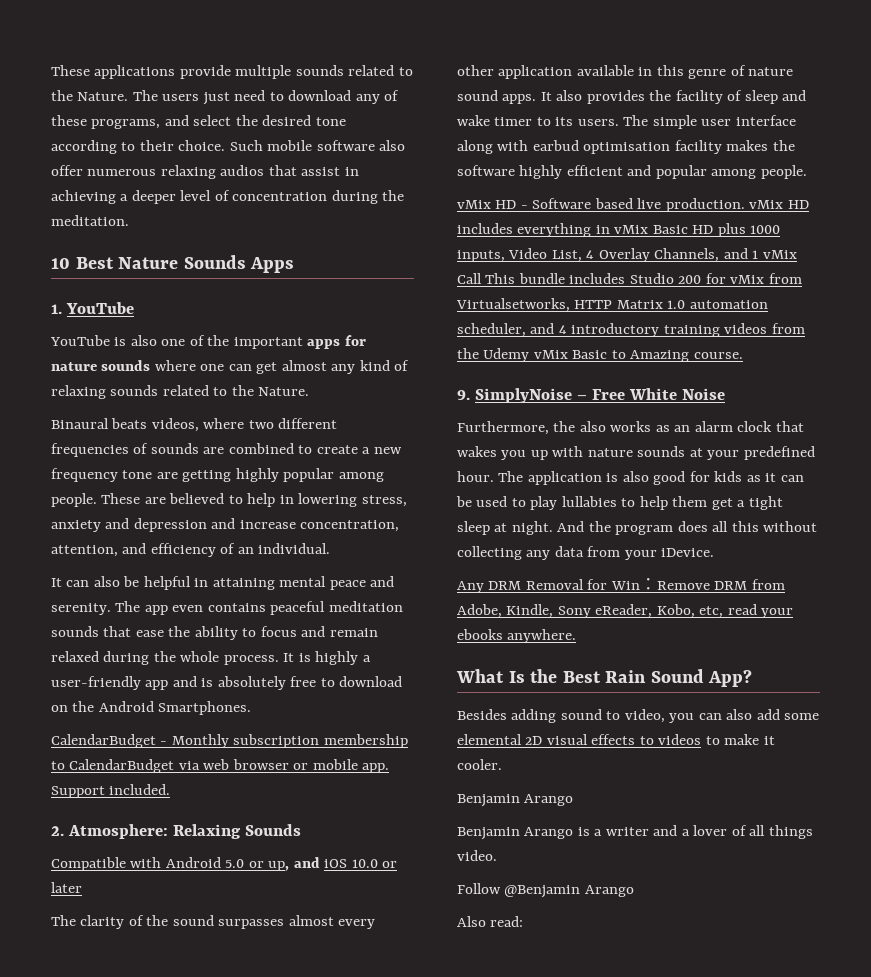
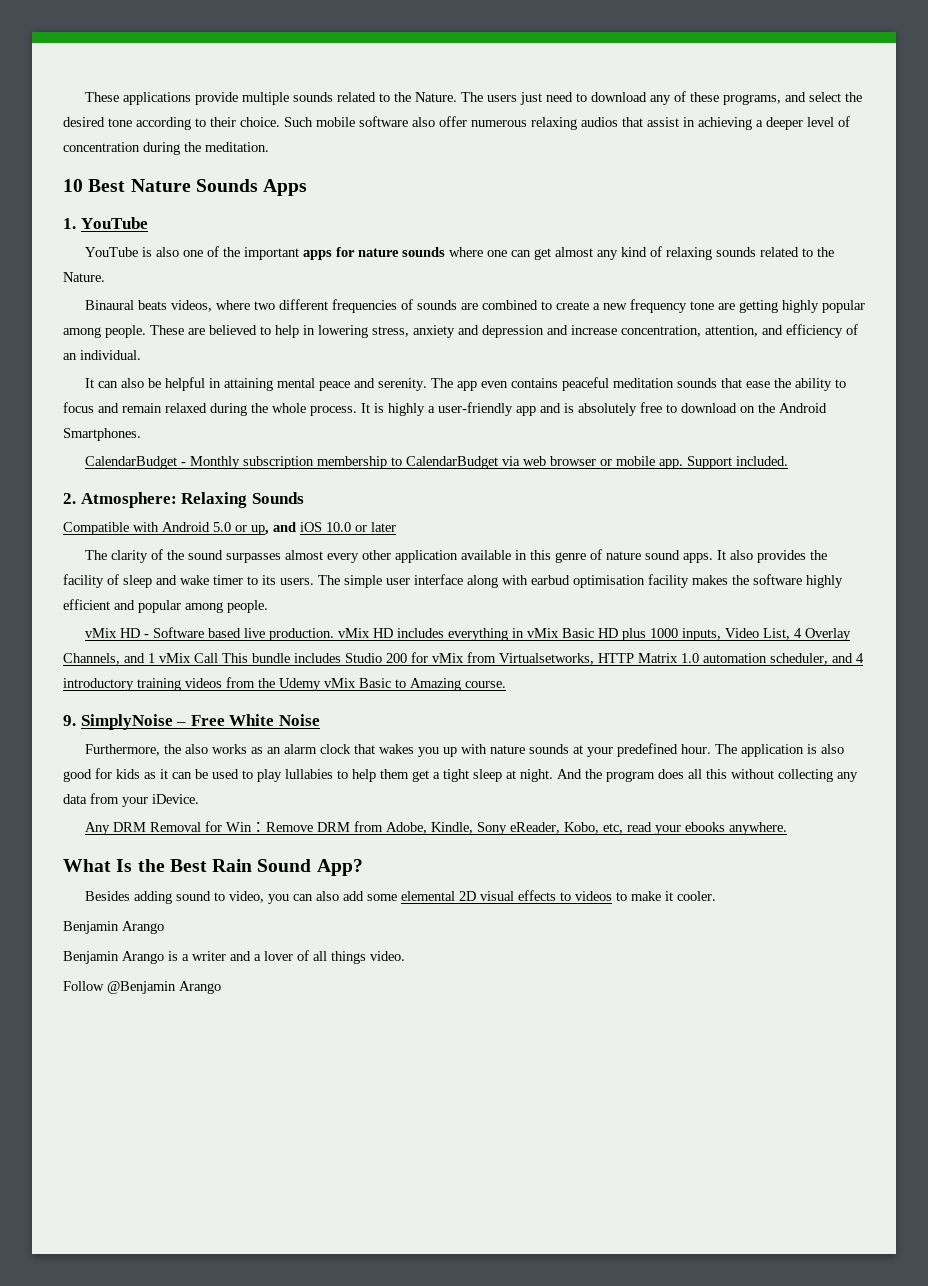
[457,916,524,927] // Also read: -> (221, 987) none

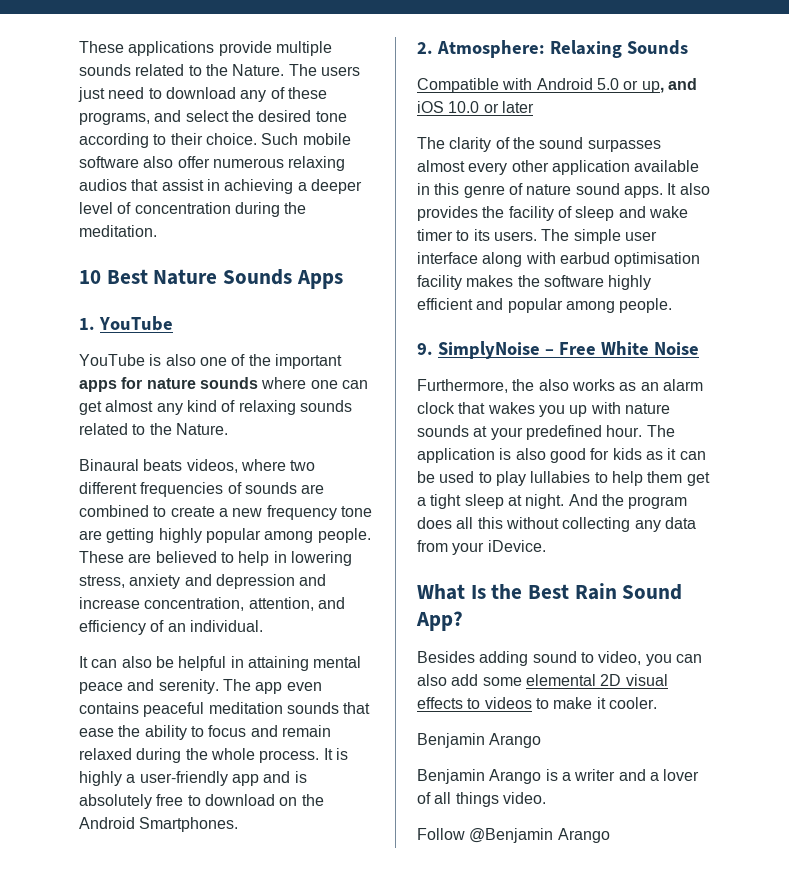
[84,456,788,469] // CalendarBudget - Monthly subscription membership to CalendarBudget via web browser or mobile app. Support included. -> (239, 824) none
[84,627,851,641] [63,652,864,665] [63,677,506,691] // vMix HD - Software based live production. vMix HD includes everything in vMix Basic HD plus 1000 inputs, Video List, 4 Overlay Channels, and 1 vMix Call This bundle includes Studio 200 for vMix from Virtualsetworks, HTTP Matrix 1.0 automation scheduler, and 4 introductory training videos from the Udemy vMix Basic to Amazing course. -> (673, 305) none
[84,821,787,835] // Any DRM Removal for Win：Remove DRM from Adobe, Kindle, Sony eReader, Kobo, etc, read your ebooks anywhere. -> (546, 546) none

